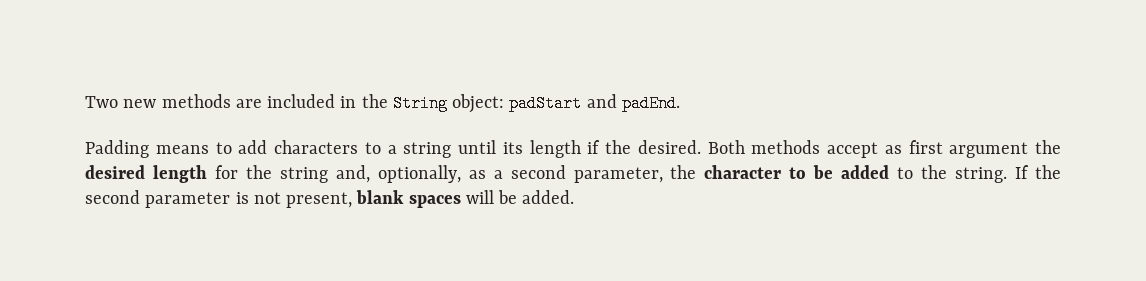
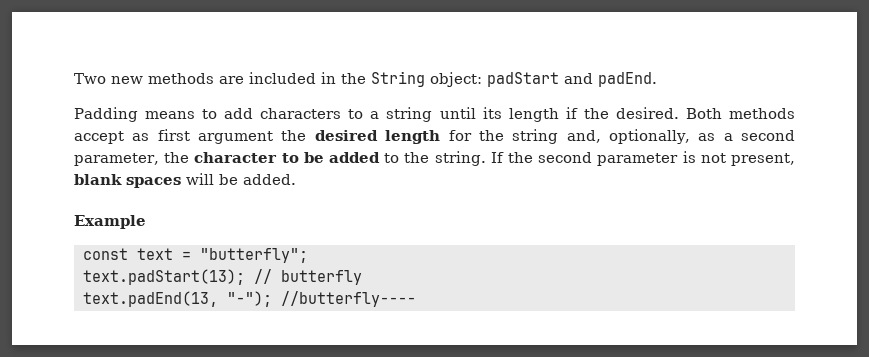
(575, 197) none -> [74,215,146,229] [82,248,308,263] [82,269,362,285] [82,291,416,307] // Example // const text = "butterfly"; // text.padStart(13); // butterfly // text.padEnd(13, "-"); //butterfly----

